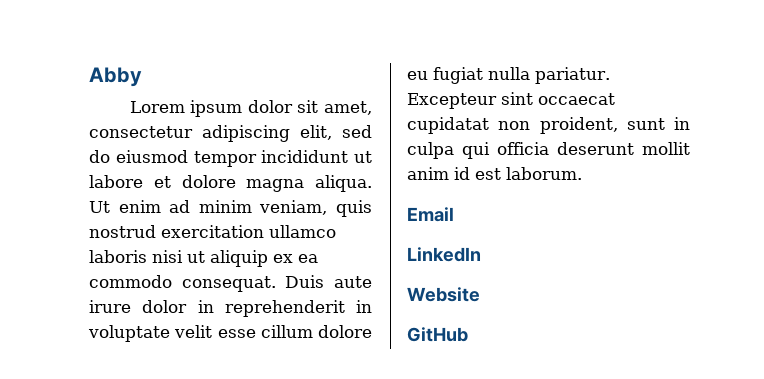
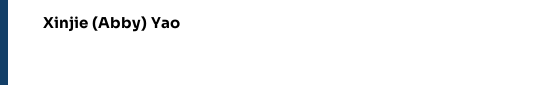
[89,67,142,87] [129,100,372,117] [89,125,372,142] [89,150,372,167] [89,175,372,192] [89,200,372,217] [89,225,336,238] [89,250,318,267] [89,275,372,292] [89,300,372,317] [88,325,372,342] [407,67,610,84] [407,92,615,109] [407,117,690,134] [407,142,690,159] [407,167,582,180] [407,207,454,222] [407,247,481,262] [407,287,480,302] [407,327,468,342] Abby // Lorem ipsum dolor sit amet, consectetur adipiscing elit, sed do eiusmod tempor incididunt ut labore et dolore magna aliqua. Ut enim ad minim veniam, quis nostrud exercitation ullamco laboris nisi ut aliquip ex ea commodo consequat. Duis aute irure dolor in reprehenderit in voluptate velit esse cillum dolore eu fugiat nulla pariatur. Excepteur sint occaecat cupidatat non proident, sunt in culpa qui officia deserunt mollit anim id est laborum. // Email // LinkedIn // Website // GitHub -> [43,16,181,32] Xinjie (Abby) Yao

